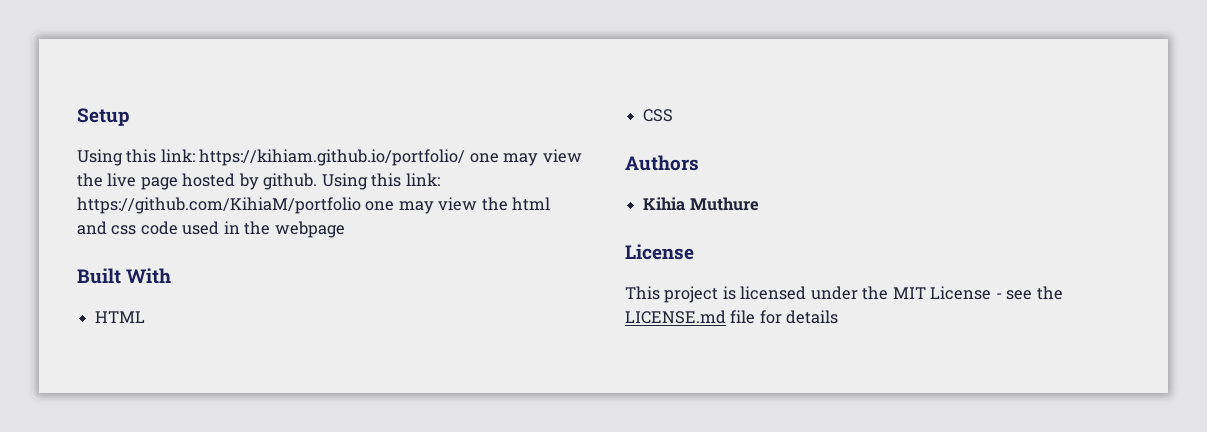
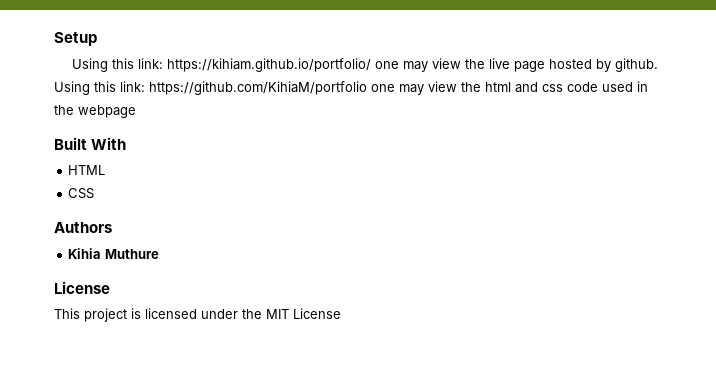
[995,286,1063,300] [625,310,839,324] - see the LICENSE.md file for details -> (341, 313) none

